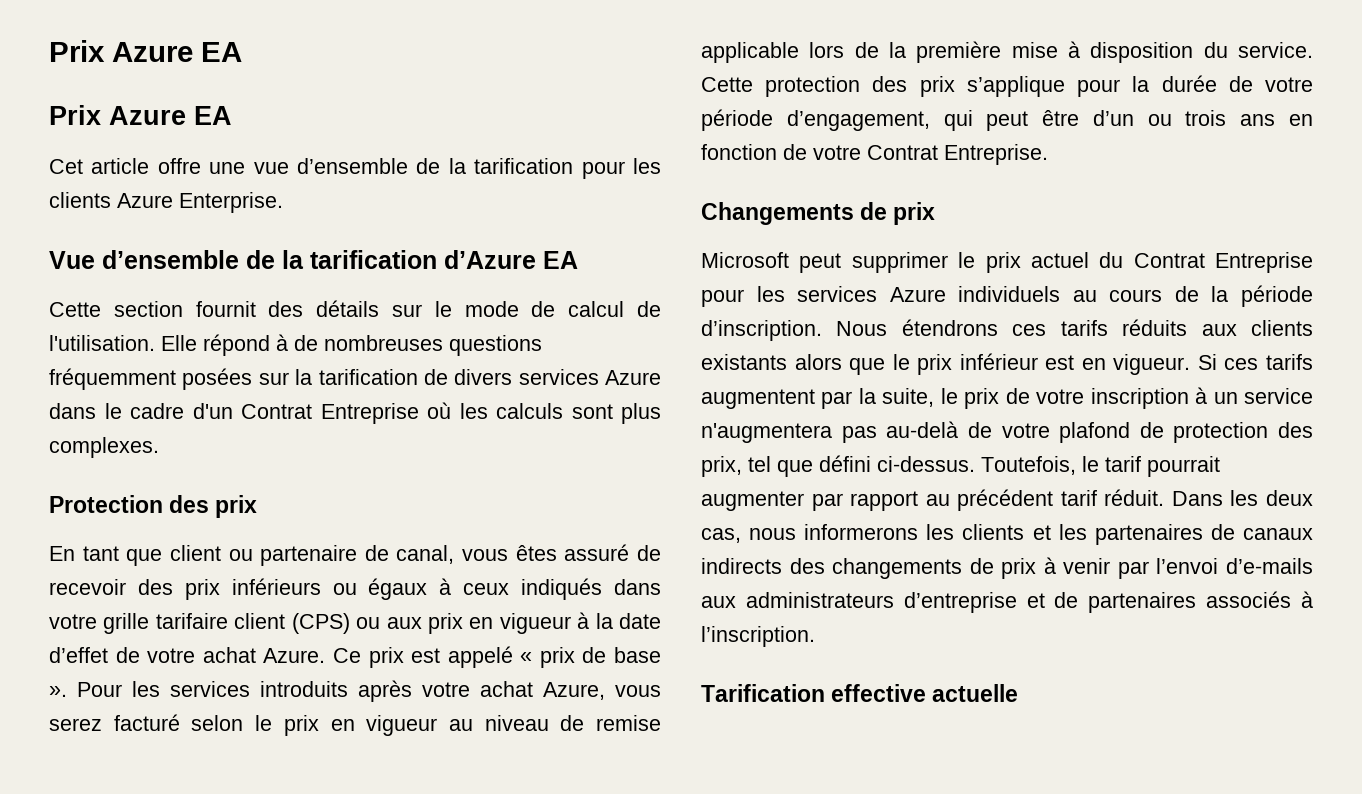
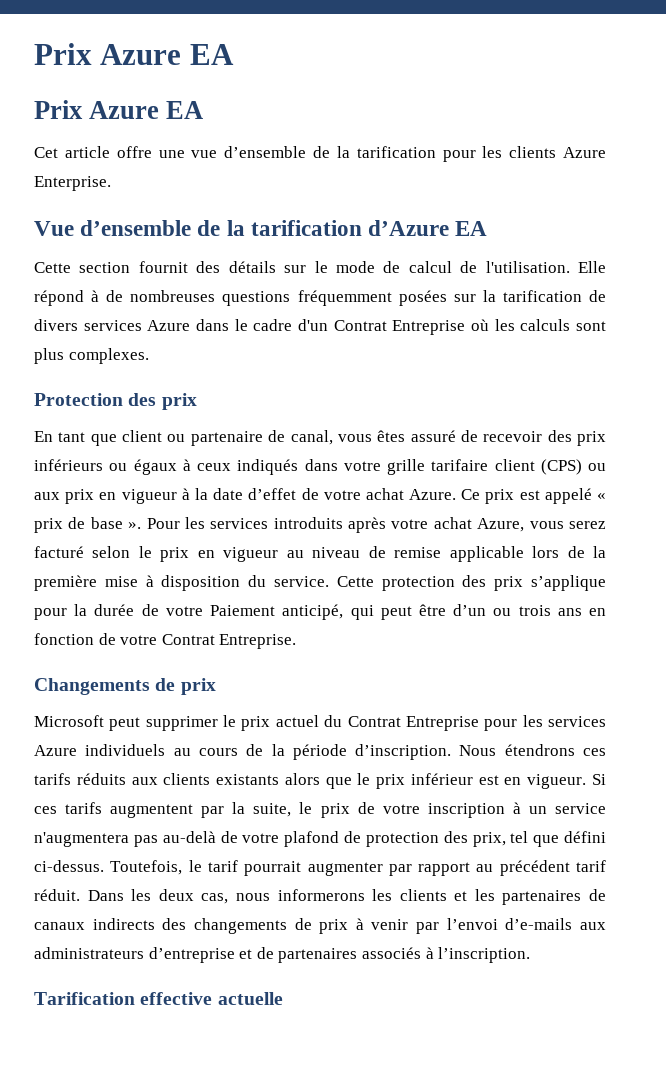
[701,109,930,131] période d’engagement, -> [210,604,344,620] Paiement anticipé,

